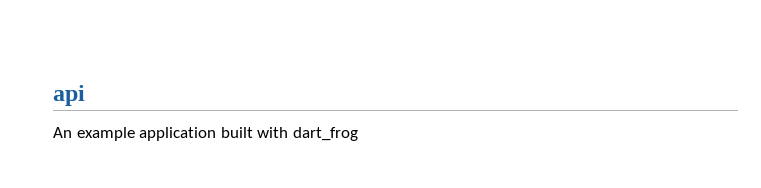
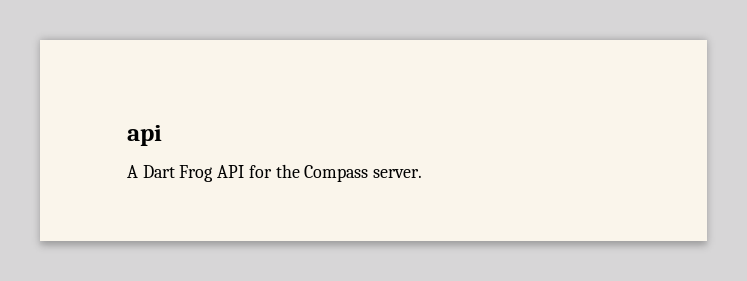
[53,127,358,141] An example application built with dart_frog -> [127,164,423,182] A Dart Frog API for the Compass server.

